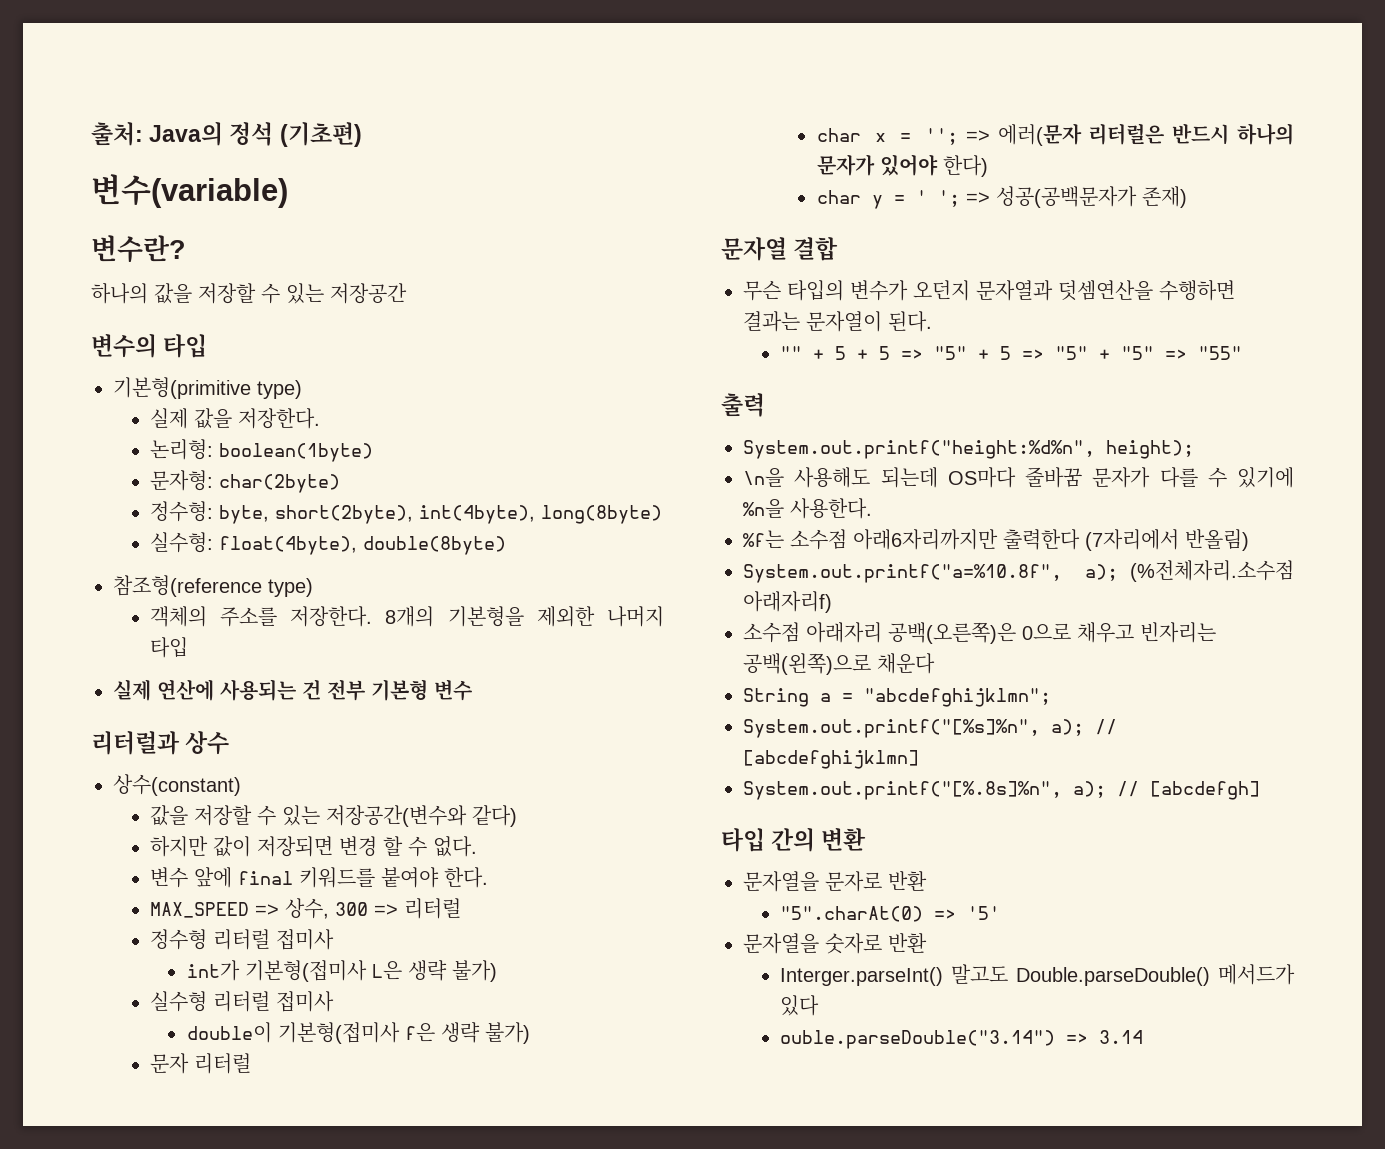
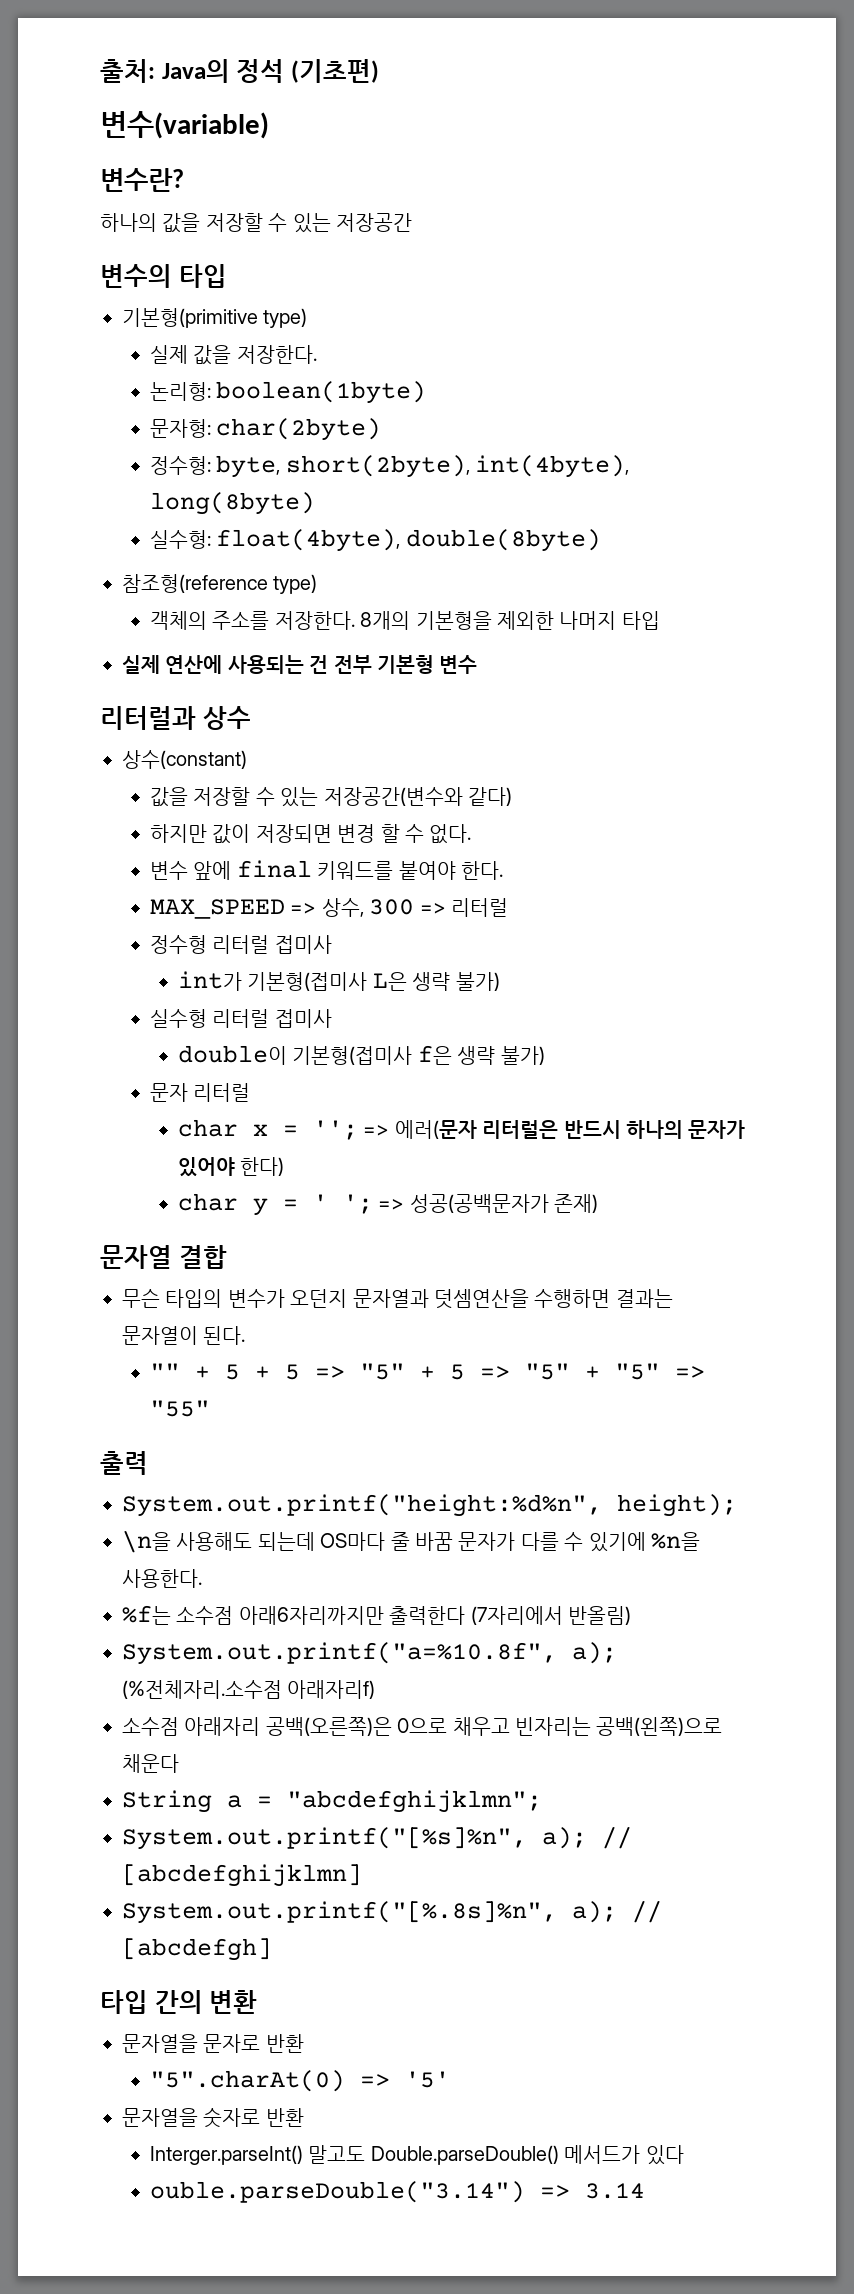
[1025,467,1082,488] 줄바꿈 -> [390,1532,453,1551] 줄 바꿈

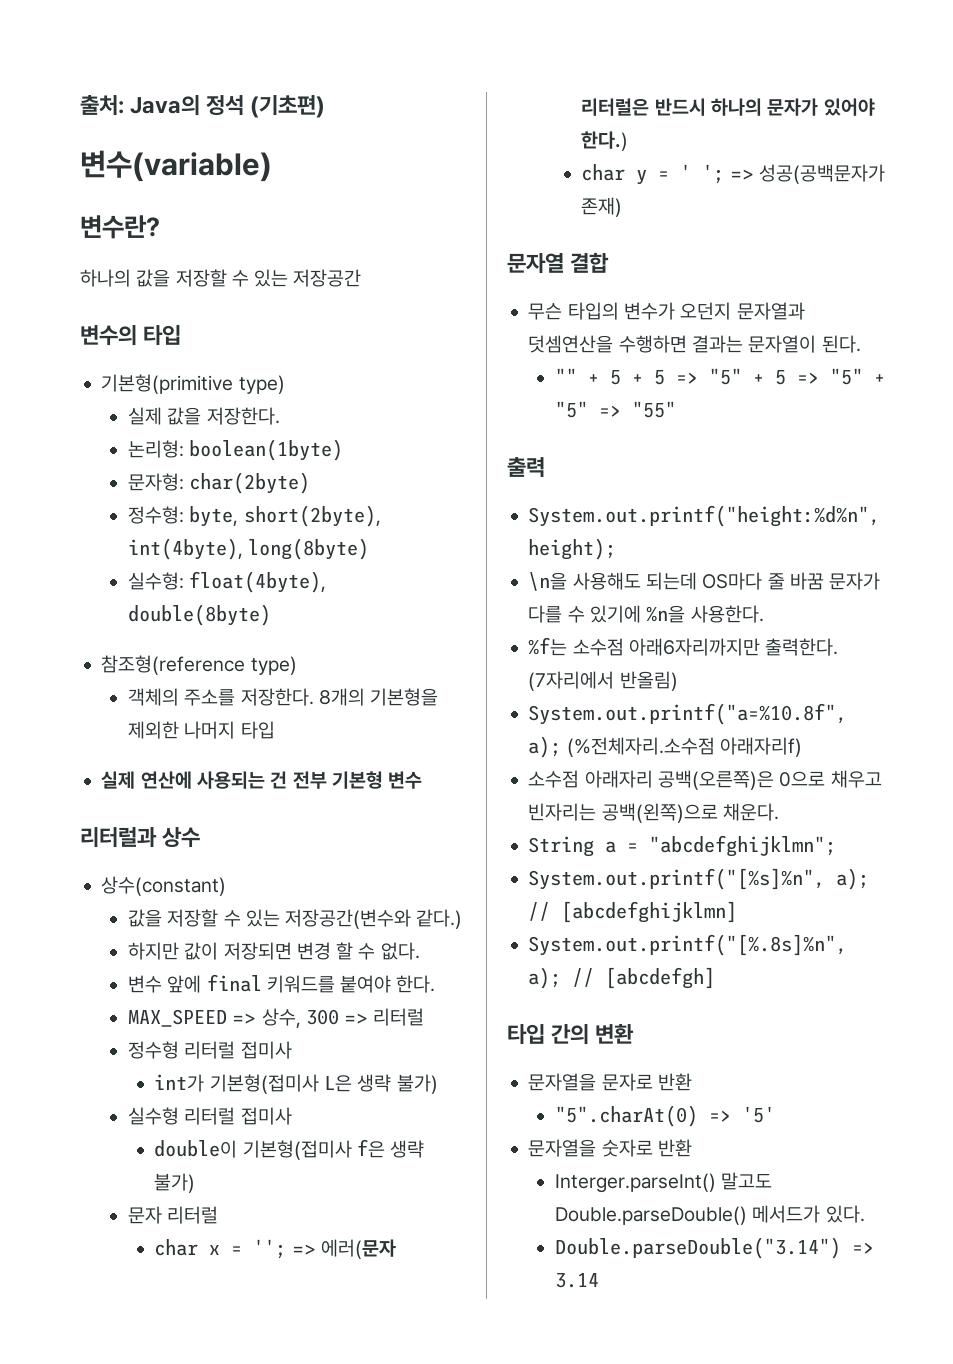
[468,787,513,806] 같다) -> [416,909,463,929] 같다.)
[240,1157,285,1176] 한다) -> [581,131,629,151] 한다.)
[389,1606,466,1625] 출력한다 -> [765,638,839,656] 출력한다.
[122,1754,179,1773] 채운다 -> [722,803,779,821] 채운다.
[645,2145,684,2165] [150,2181,526,2203] 있다 // ouble.parseDouble("3.14") -> [825,1205,865,1223] [554,1237,841,1259] 있다. // Double.parseDouble("3.14")

